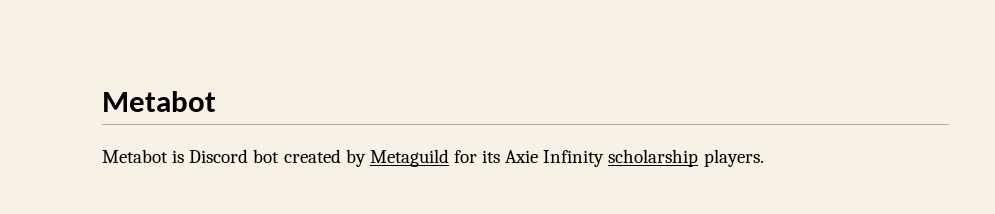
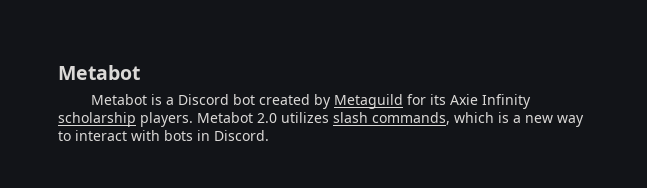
(185, 156) none -> [166,97,175,105] a
(764, 158) none -> [197,112,584,127] [58,130,269,141] Metabot 2.0 utilizes slash commands, which is a new way to interact with bots in Discord.

